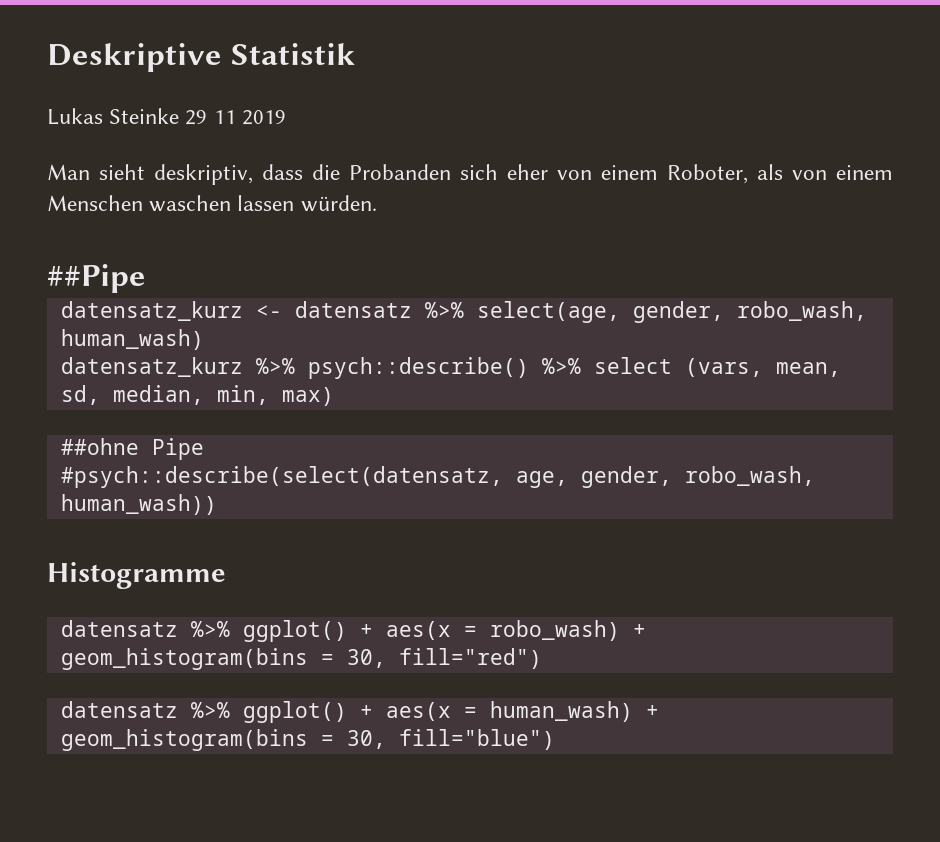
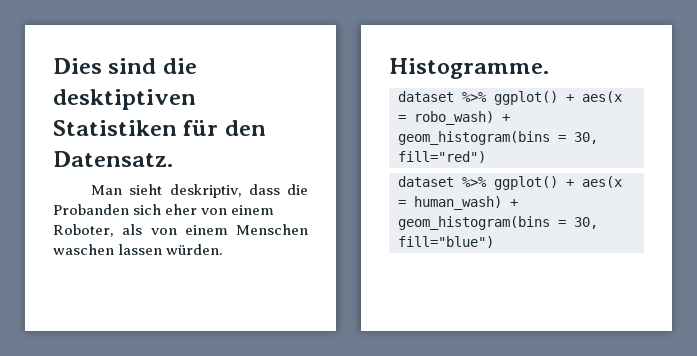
[47,43,355,72] [47,108,286,125] Deskriptive Statistik // Lukas Steinke 29 11 2019 -> [53,58,197,74] [53,89,196,110] [53,120,266,136] [53,151,173,167] Dies sind die desktiptiven Statistiken für den Datensatz.
[47,264,146,293] [60,301,867,323] [60,329,204,350] [60,357,841,379] [60,385,334,406] [60,438,204,460] [60,466,815,488] [60,494,217,515] [47,562,226,589] [60,620,178,637] ##Pipe // datensatz_kurz <- datensatz %>% select(age, gender, robo_wash, human_wash) // datensatz_kurz %>% psych::describe() %>% select (vars, mean, sd, median, min, max) // ##ohne Pipe // #psych::describe(select(datensatz, age, gender, robo_wash, human_wash)) // Histogramme // datensatz -> [389,58,549,79] [398,91,454,102] Histogramme. // dataset
[60,701,178,718] datensatz -> [398,176,454,187] dataset

